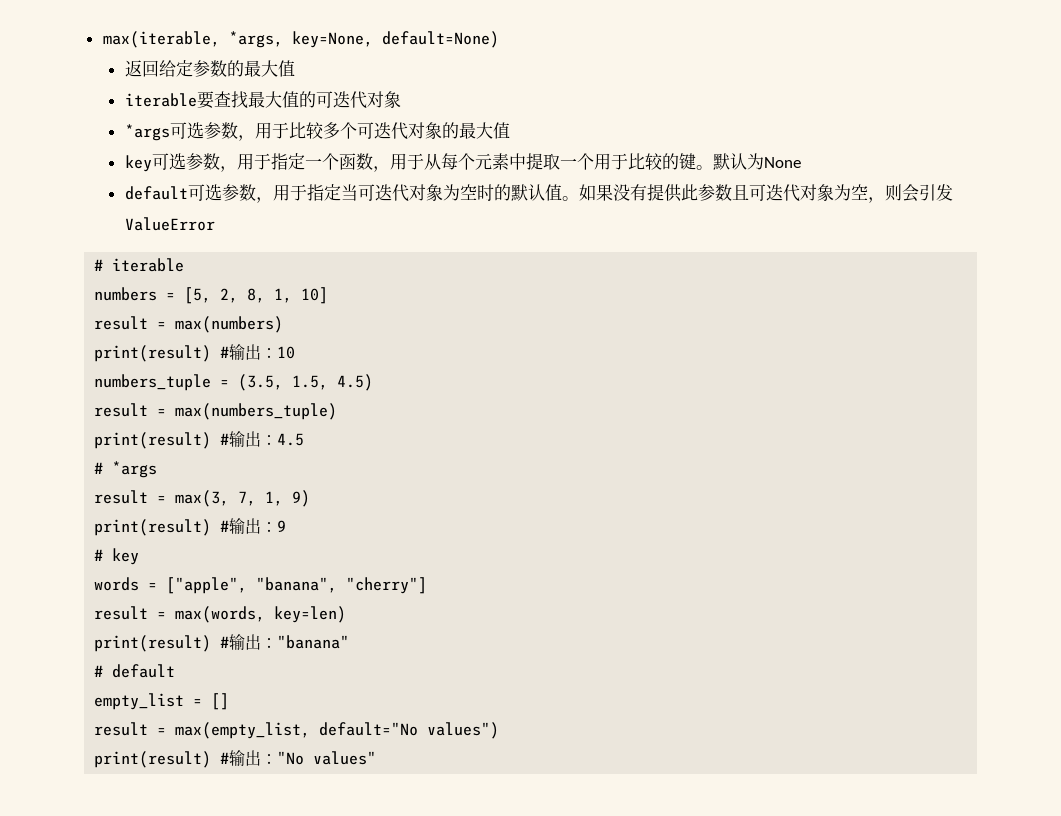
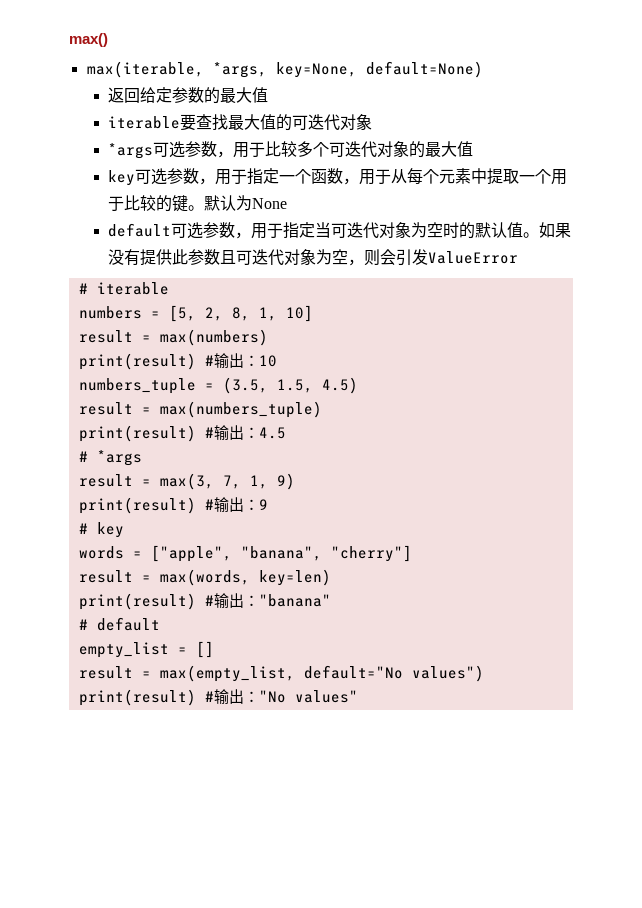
(102, 39) none -> [69,33,108,47] max() //

